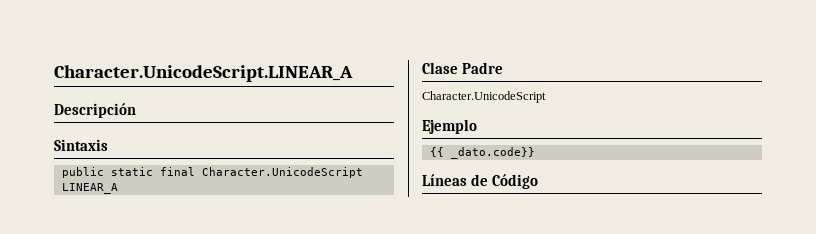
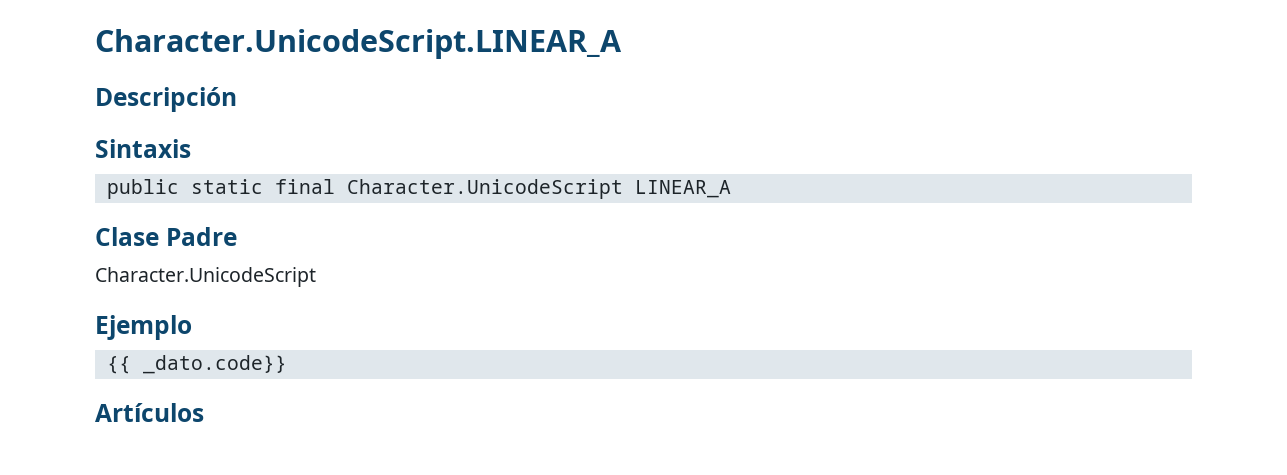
[422,174,539,189] Líneas de Código -> [95,403,204,422] Artículos

